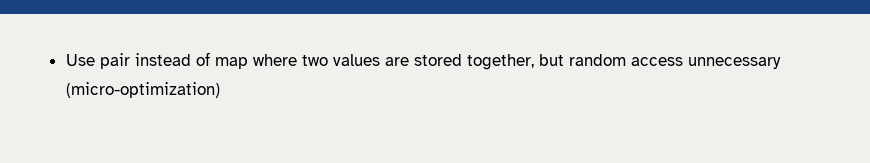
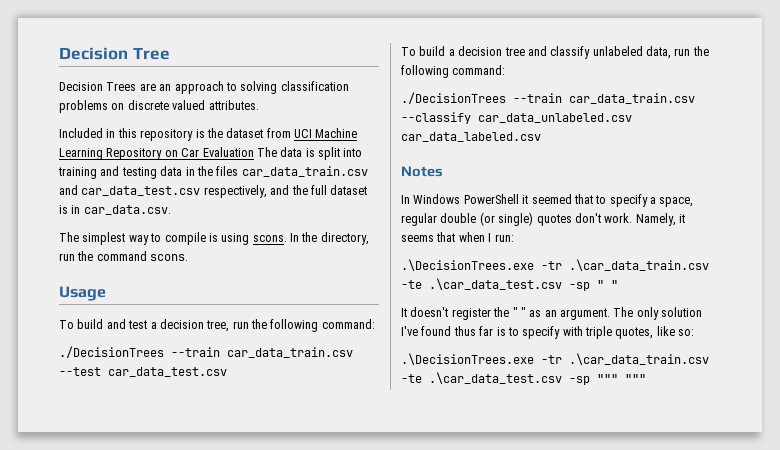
[65,52,781,70] [65,82,220,98] Use pair instead of map where two values are stored together, but random access unnecessary (micro-optimization) -> [59,47,170,60] [59,81,349,94] [59,100,259,113] [59,128,358,141] [59,147,363,160] [58,166,368,179] [59,185,368,198] [59,205,171,215] [59,232,369,245] [59,251,189,261] [59,286,106,301] [59,319,375,332] [59,346,353,358] [59,367,227,377] [401,46,709,59] [401,65,506,78] [401,92,695,104] [401,112,632,124] [401,132,541,142] [401,166,443,177] [401,194,694,207] [401,212,685,226] [401,232,514,242] [401,259,709,271] [401,278,618,291] [401,307,703,320] [401,326,695,339] [401,353,709,365] [401,372,646,385] Decision Tree // Decision Trees are an approach to solving classification problems on discrete valued attributes. // Included in this repository is the dataset from UCI Machine Learning Repository on Car Evaluation The data is split into training and testing data in the files car_data_train.csv and car_data_test.csv respectively, and the full dataset is in car_data.csv. // The simplest way to compile is using scons. In the directory, run the command scons. // Usage // To build and test a decision tree, run the following command: // ./DecisionTrees --train car_data_train.csv --test car_data_test.csv // To build a decision tree and classify unlabeled data, run the following command: // ./DecisionTrees --train car_data_train.csv --classify car_data_unlabeled.csv car_data_labeled.csv // Notes // In Windows PowerShell it seemed that to specify a space, regular double (or single) quotes don't work. Namely, it seems that when I run: // .\DecisionTrees.exe -tr .\car_data_train.csv -te .\car_data_test.csv -sp " " // It doesn't register the " " as an argument. The only solution I've found thus far is to specify with triple quotes, like so: // .\DecisionTrees.exe -tr .\car_data_train.csv -te .\car_data_test.csv -sp """ """

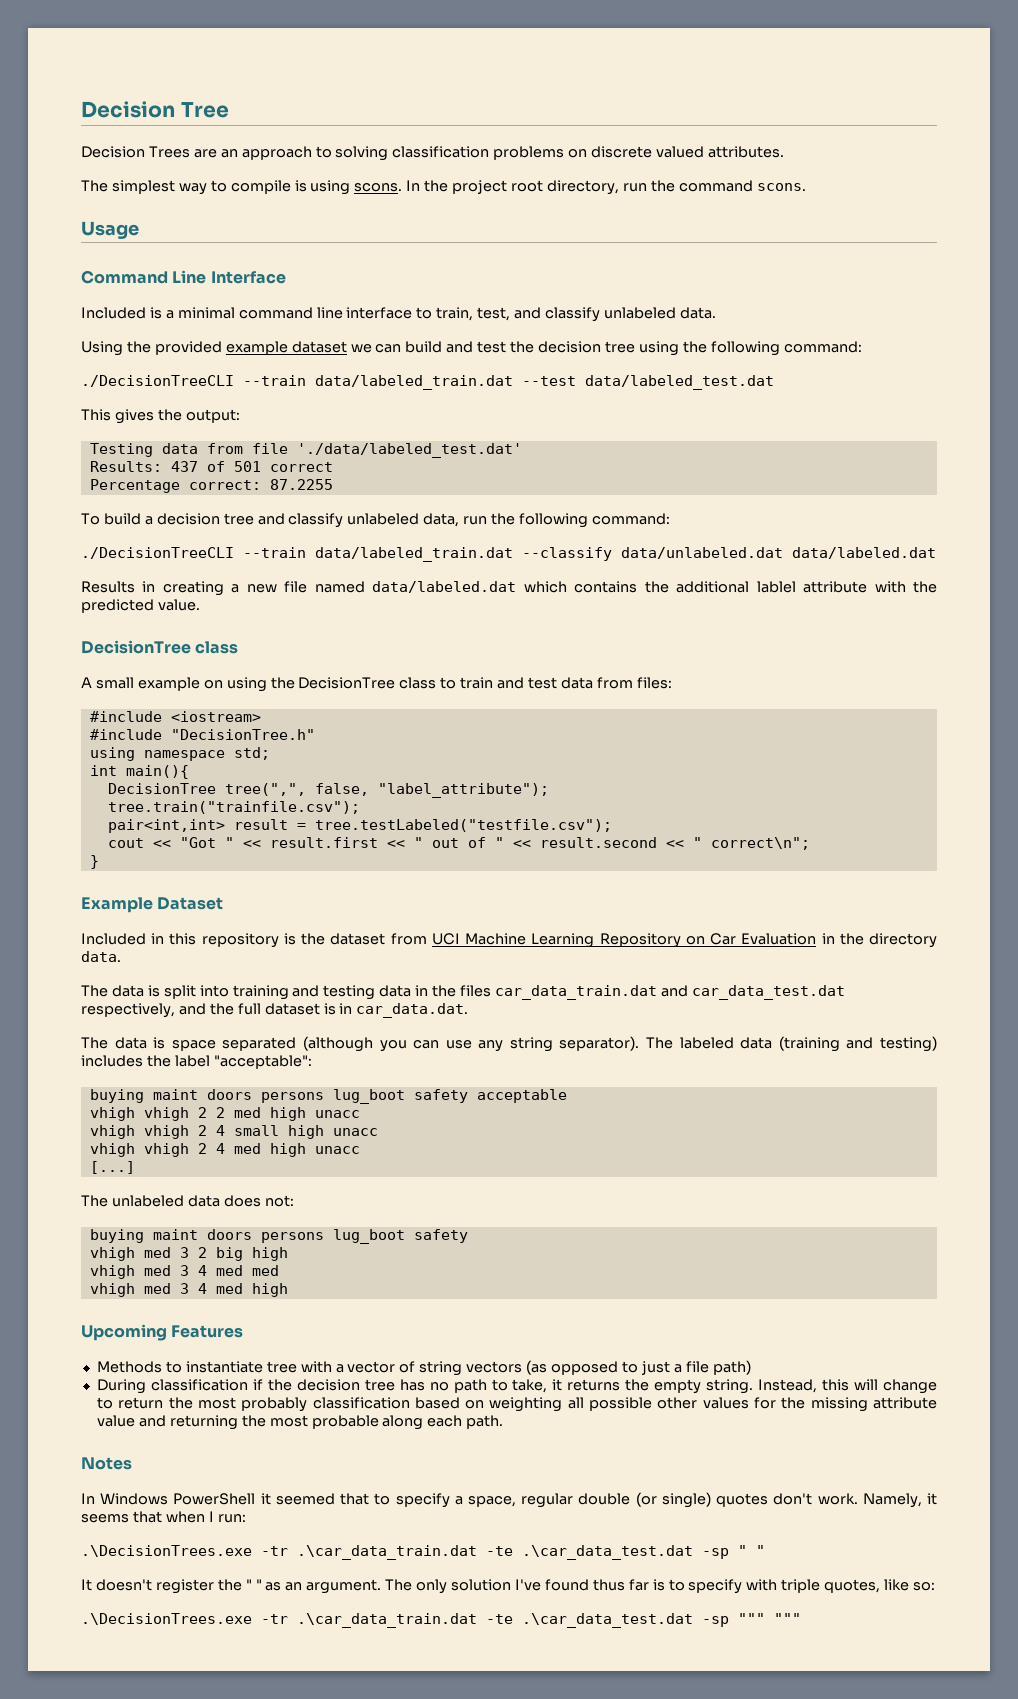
(259, 105) none -> [81,180,806,195] [81,221,139,239] [81,270,286,284] [81,307,716,322] [81,341,862,356] [81,375,774,390] [81,409,240,424] [89,443,522,458] [89,461,333,472] [89,479,333,493] [81,513,670,528] [81,547,936,562] [81,581,938,596] [81,599,200,613] [81,640,239,654] [81,677,672,692] [89,711,261,722] [89,729,315,740] [89,747,270,761] [89,765,189,779] [107,783,549,798] [107,801,360,814] [107,819,612,833] [107,837,810,850] [89,855,99,869] [81,897,224,913] // The simplest way to compile is using scons. In the project root directory, run the command scons. // Usage // Command Line Interface // Included is a minimal command line interface to train, test, and classify unlabeled data. // Using the provided example dataset we can build and test the decision tree using the following command: // ./DecisionTreeCLI --train data/labeled_train.dat --test data/labeled_test.dat // This gives the output: // Testing data from file './data/labeled_test.dat' // Results: 437 of 501 correct // Percentage correct: 87.2255 // To build a decision tree and classify unlabeled data, run the following command: // ./DecisionTreeCLI --train data/labeled_train.dat --classify data/unlabeled.dat data/labeled.dat // Results in creating a new file named data/labeled.dat which contains the additional lablel attribute with the predicted value. // DecisionTree class // A small example on using the DecisionTree class to train and test data from files: // #include <iostream> // #include "DecisionTree.h" // using namespace std; // int main(){ // DecisionTree tree(",", false, "label_attribute"); // tree.train("trainfile.csv"); // pair<int,int> result = tree.testLabeled("testfile.csv"); // cout << "Got " << result.first << " out of " << result.second << " correct\n"; // } // Example Dataset
(254, 152) none -> [821,933,938,948] [81,951,121,962] in the directory data. //
[241,166,368,177] [59,185,201,196] car_data_train.csv and car_data_test.csv -> [494,985,845,1000] car_data_train.dat and car_data_test.dat
[83,205,171,215] [59,232,369,245] [59,251,189,261] [59,286,106,301] [59,319,375,332] [59,346,353,358] [59,367,227,377] [401,46,709,59] [401,65,506,78] [401,92,695,104] [401,112,632,124] [401,132,541,142] car_data.csv. // The simplest way to compile is using scons. In the directory, run the command scons. // Usage // To build and test a decision tree, run the following command: // ./DecisionTrees --train car_data_train.csv --test car_data_test.csv // To build a decision tree and classify unlabeled data, run the following command: // ./DecisionTrees --train car_data_train.csv --classify car_data_unlabeled.csv car_data_labeled.csv -> [356,1003,469,1018] [81,1036,937,1052] [81,1055,312,1069] [89,1089,567,1104] [89,1107,360,1121] [89,1125,378,1139] [89,1143,360,1157] [89,1161,135,1174] [81,1195,294,1207] [89,1229,468,1244] [89,1247,288,1261] [89,1265,279,1279] [89,1283,288,1297] [81,1324,244,1341] [96,1360,751,1376] [96,1379,938,1394] [96,1397,937,1412] [96,1415,504,1430] car_data.dat. // The data is space separated (although you can use any string separator). The labeled data (training and testing) includes the label "acceptable": // buying maint doors persons lug_boot safety acceptable // vhigh vhigh 2 2 med high unacc // vhigh vhigh 2 4 small high unacc // vhigh vhigh 2 4 med high unacc // [...] // The unlabeled data does not: // buying maint doors persons lug_boot safety // vhigh med 3 2 big high // vhigh med 3 4 med med // vhigh med 3 4 med high // Upcoming Features // Methods to instantiate tree with a vector of string vectors (as opposed to just a file path) // During classification if the decision tree has no path to take, it returns the empty string. Instead, this will change to return the most probably classification based on weighting all possible other values for the missing attribute value and returning the most probable along each path.
[569,259,709,271] [401,278,562,290] .\car_data_train.csv -te .\car_data_test.csv -> [297,1545,693,1560] .\car_data_train.dat -te .\car_data_test.dat
[569,353,709,365] [401,372,562,384] .\car_data_train.csv -te .\car_data_test.csv -> [297,1613,693,1628] .\car_data_train.dat -te .\car_data_test.dat

